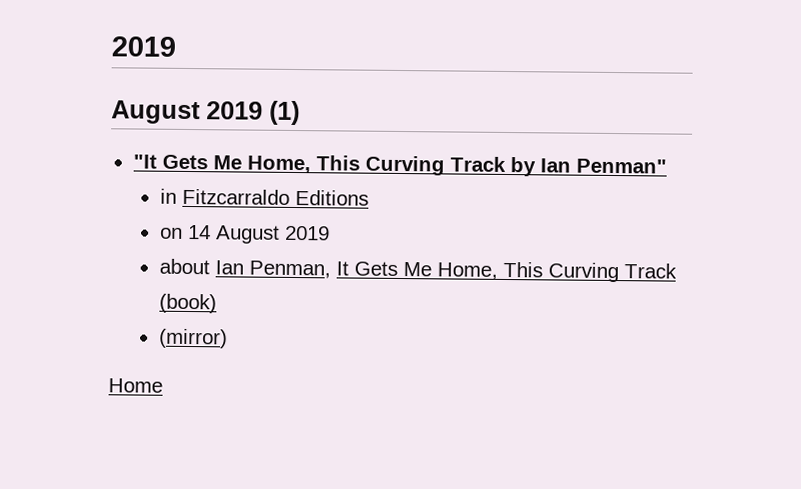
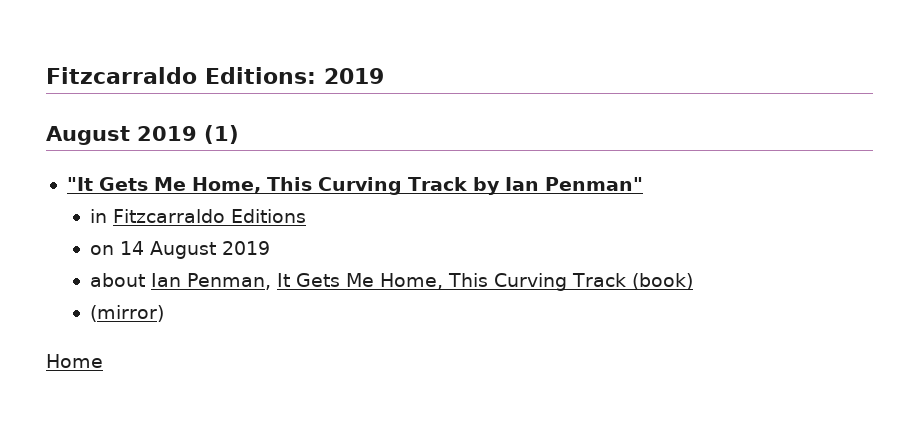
(111, 46) none -> [46,67,316,84] Fitzcarraldo Editions:

